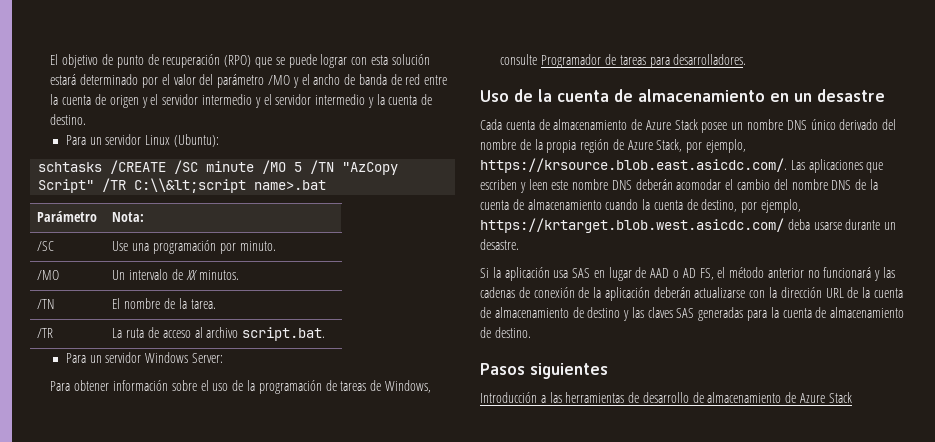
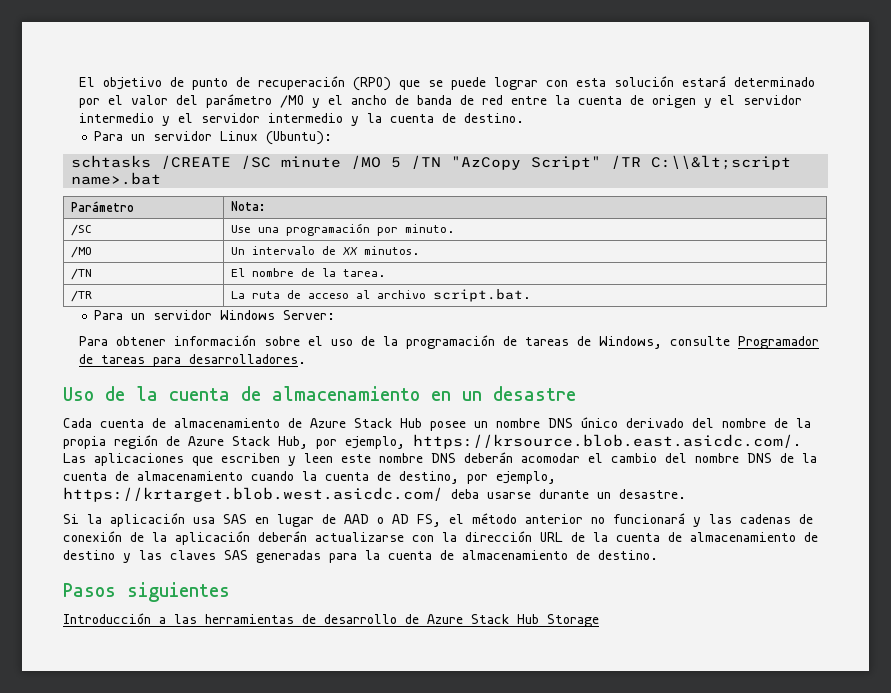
(698, 124) none -> [400,418,422,428] Hub
[656,139,683,152] Stack, -> [232,436,308,449] Stack Hub,
[707,392,852,403] almacenamiento de Azure Stack -> [427,614,599,627] Azure Stack Hub Storage

